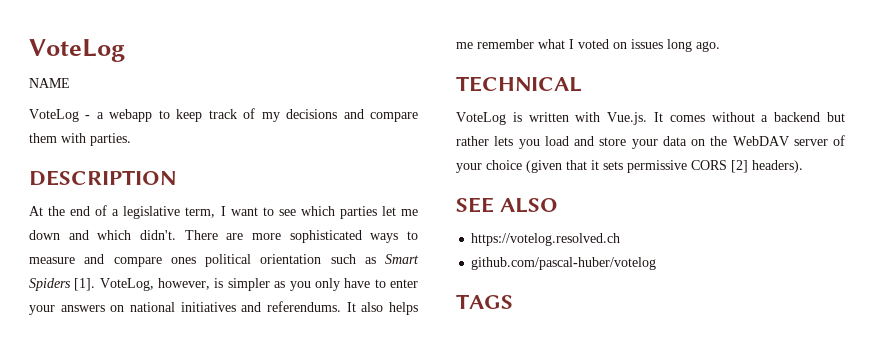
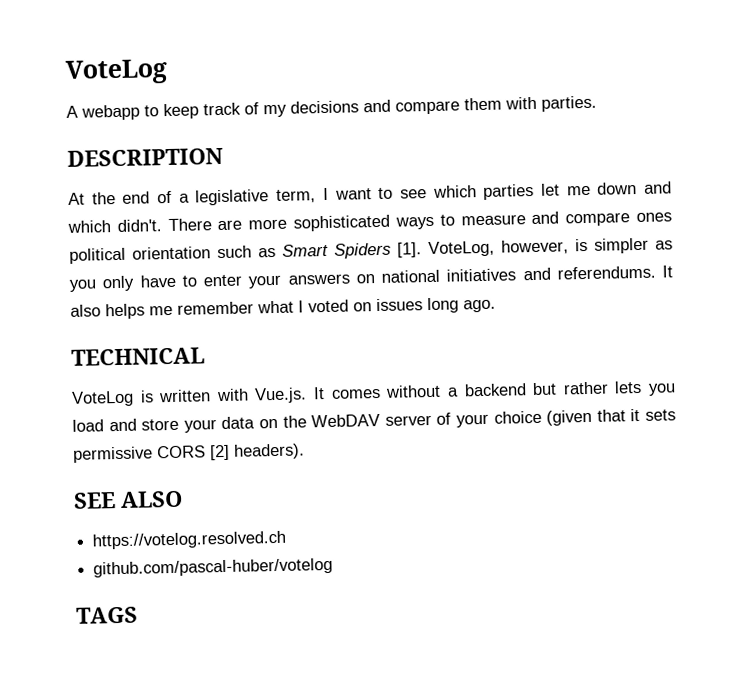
[29,78,70,88] [29,109,104,122] NAME // VoteLog - a -> [66,105,78,118] A

